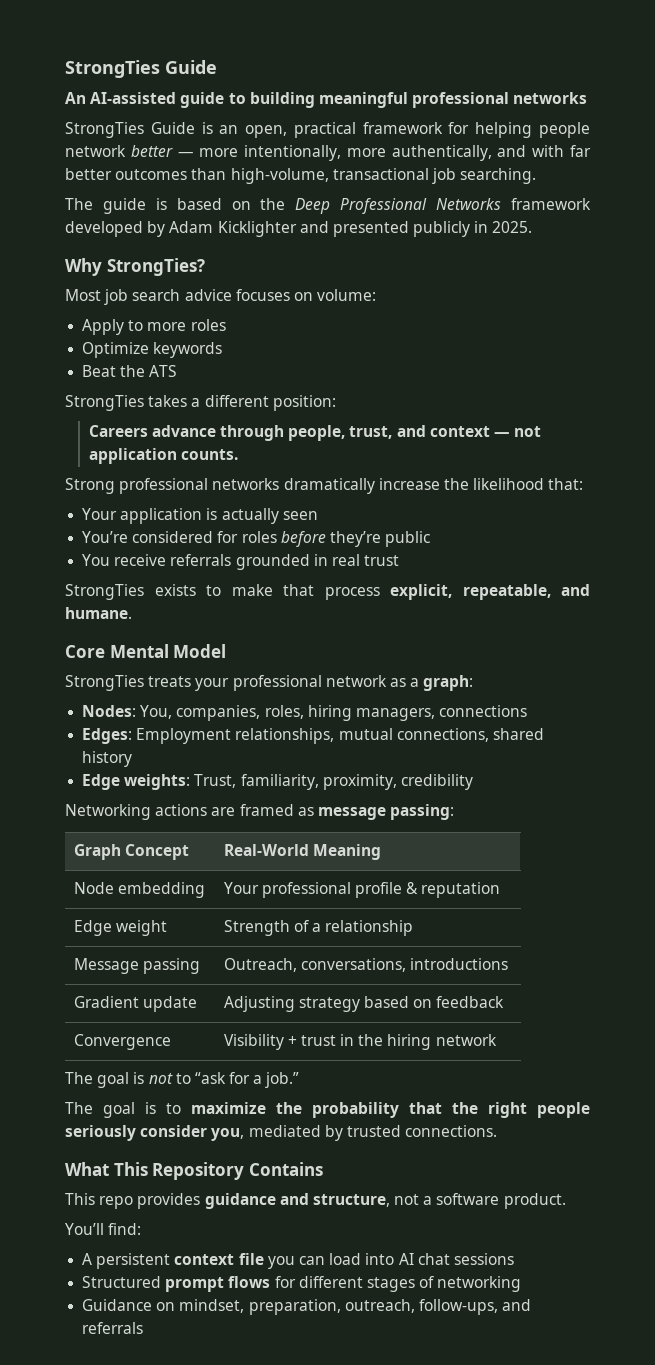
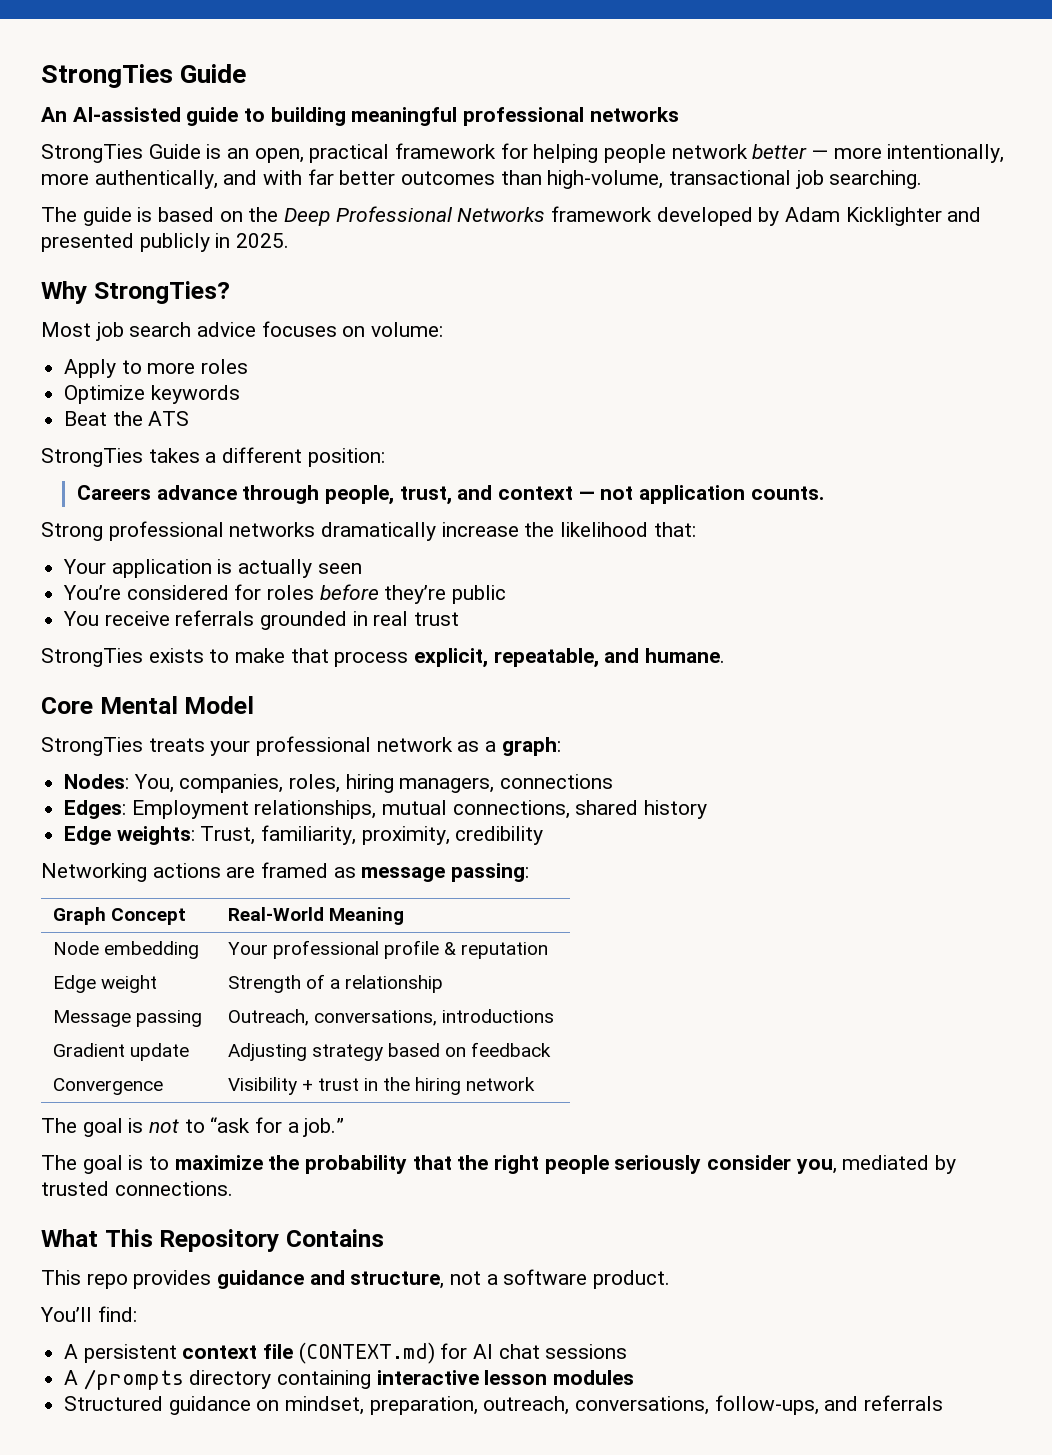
[267,1253,395,1269] you can load into -> [298,1342,468,1364] (CONTEXT.md) for
[82,1276,522,1292] [82,1299,153,1311] Structured prompt flows for different stages of networking // Guidance -> [64,1369,635,1390] [64,1396,251,1415] A /prompts directory containing interactive lesson modules // Structured guidance
(415, 1306) none -> [575,1396,710,1415] conversations,

